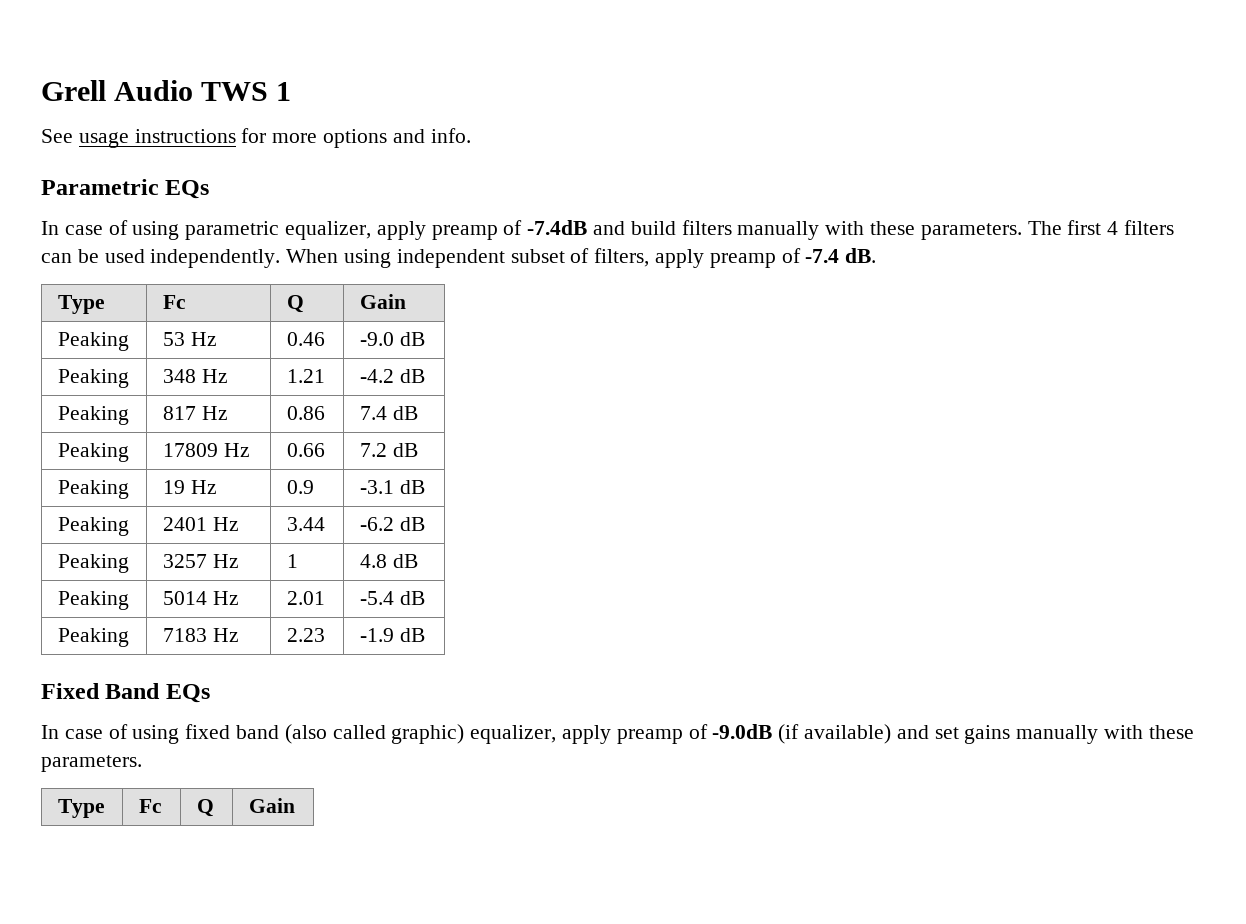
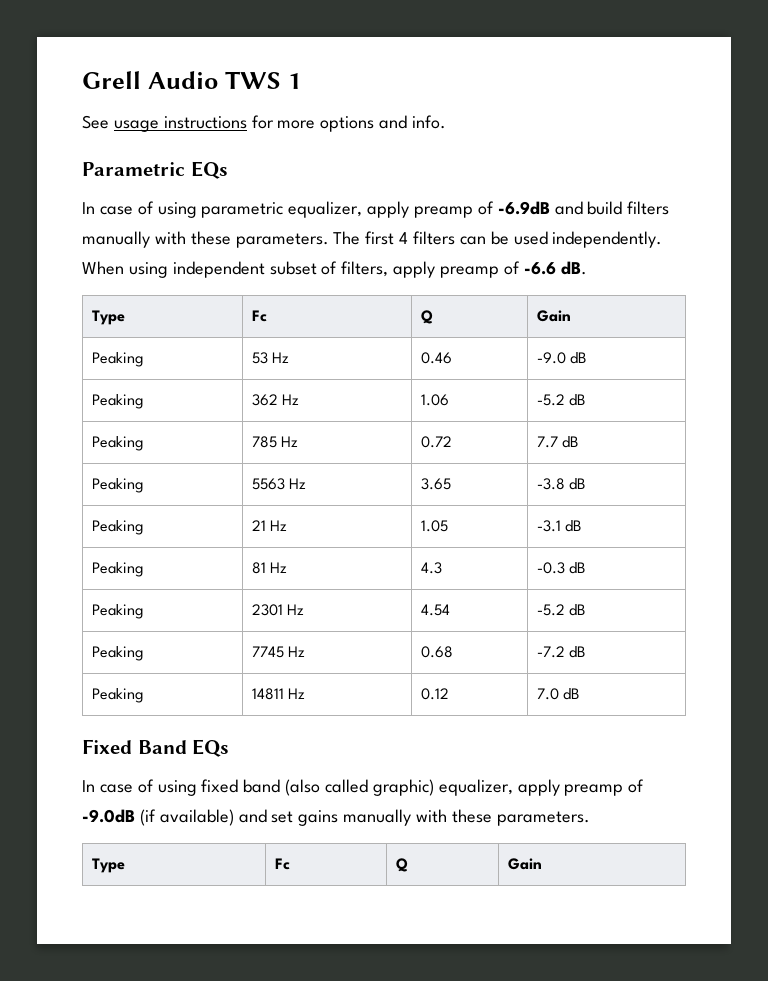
[527,220,588,235] -7.4dB -> [497,201,550,215] -6.9dB
[805,249,840,263] -7.4 -> [523,262,556,275] -6.6
[162,369,228,383] [286,369,325,383] [359,369,425,383] [57,406,129,425] [162,406,228,420] [286,406,325,420] [359,406,418,420] [57,443,129,462] [162,443,250,457] [286,443,325,457] [359,443,418,457] [57,480,129,499] [162,480,217,494] [286,480,314,494] 348 Hz | 1.21 | -4.2 dB // Peaking | 817 Hz | 0.86 | 7.4 dB // Peaking | 17809 Hz | 0.66 | 7.2 dB // Peaking | 19 Hz | 0.9 -> [251,394,299,406] [420,394,449,406] [536,394,585,406] [91,436,144,451] [251,436,298,448] [420,436,452,448] [536,436,578,448] [91,478,144,493] [251,478,306,490] [420,478,451,490] [536,478,585,490] [91,520,144,535] [251,520,287,531] [420,520,448,532] 362 Hz | 1.06 | -5.2 dB // Peaking | 785 Hz | 0.72 | 7.7 dB // Peaking | 5563 Hz | 3.65 | -3.8 dB // Peaking | 21 Hz | 1.05
[162,517,239,531] [286,517,325,531] [359,517,425,531] [57,554,129,573] [162,554,239,568] [286,554,298,568] [359,554,418,568] [57,591,129,610] [162,591,239,605] [286,591,325,605] [359,591,425,605] [57,628,129,647] [162,628,239,642] [286,628,325,642] [359,628,394,642] 2401 Hz | 3.44 | -6.2 dB // Peaking | 3257 Hz | 1 | 4.8 dB // Peaking | 5014 Hz | 2.01 | -5.4 dB // Peaking | 7183 Hz | 2.23 | -1.9 -> [251,562,287,574] [420,562,442,574] [536,562,585,574] [91,604,144,619] [251,604,304,616] [420,604,450,616] [536,604,585,616] [91,646,144,661] [251,646,305,658] [420,646,453,658] [536,646,585,658] [91,688,144,703] [251,688,305,700] [420,688,449,700] [536,688,559,700] 81 Hz | 4.3 | -0.3 dB // Peaking | 2301 Hz | 4.54 | -5.2 dB // Peaking | 7745 Hz | 0.68 | -7.2 dB // Peaking | 14811 Hz | 0.12 | 7.0

